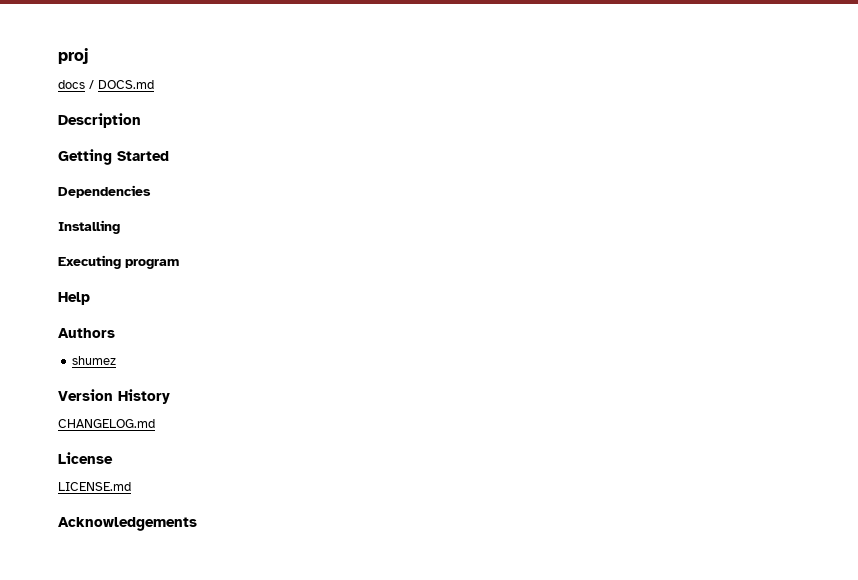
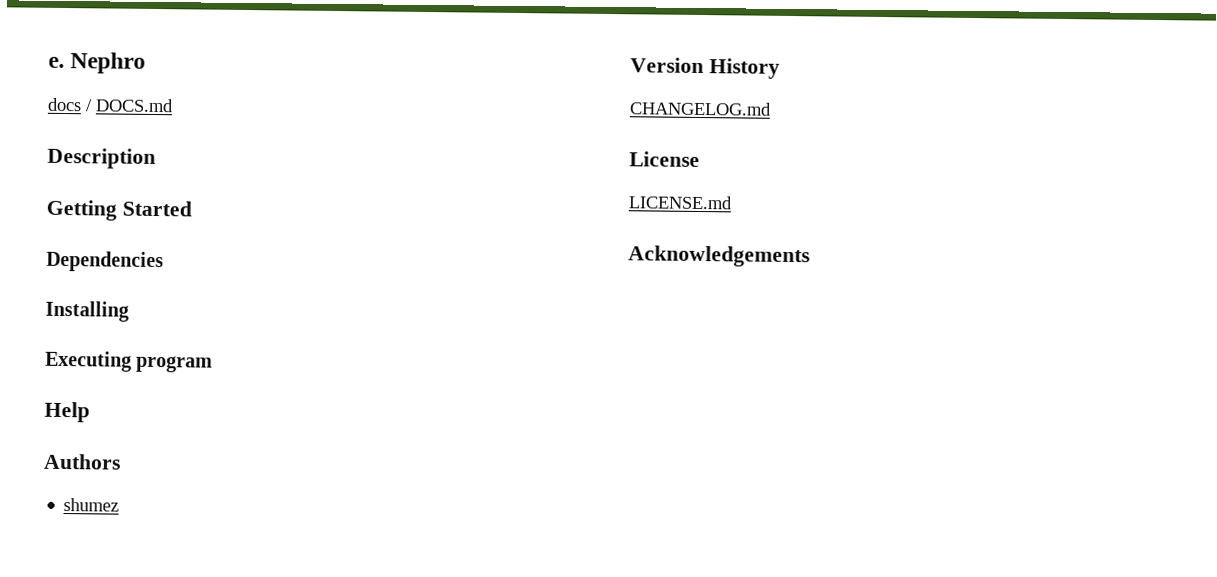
[58,48,88,64] proj -> [48,52,147,74] e. Nephro

